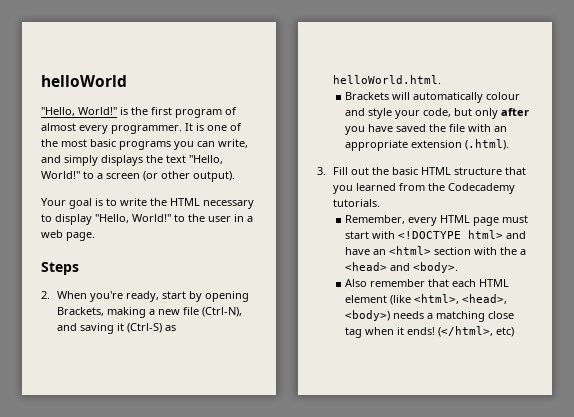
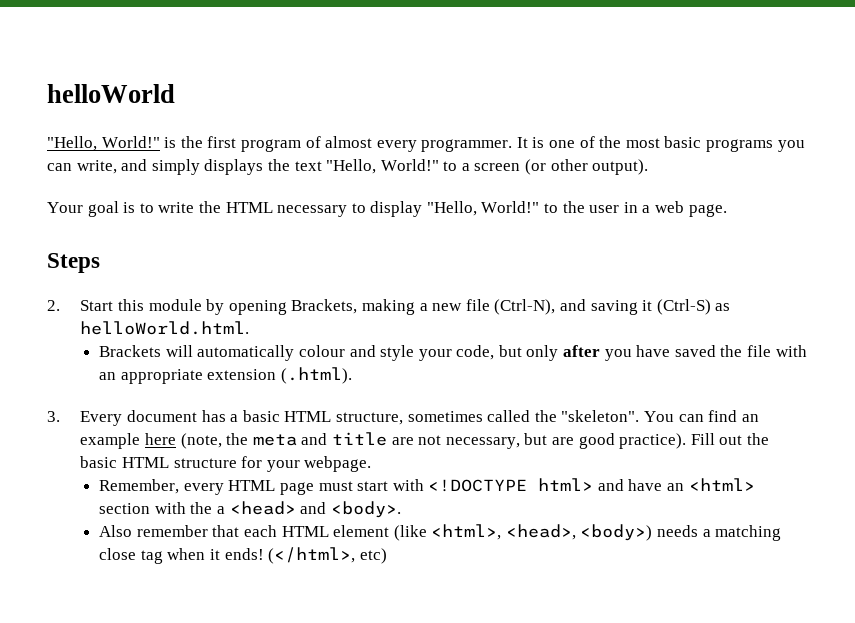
[57,291,187,302] When you're ready, start -> [80,299,202,311] Start this module
(326, 171) none -> [80,410,759,426] [80,432,687,449] Every document has a basic HTML structure, sometimes called the "skeleton". You can find an example here (note, the meta and title are not necessary, but are good practice).
[505,167,527,175] [333,183,516,194] [333,199,381,207] that you learned from the Codecademy tutorials. -> [241,456,372,472] for your webpage.

